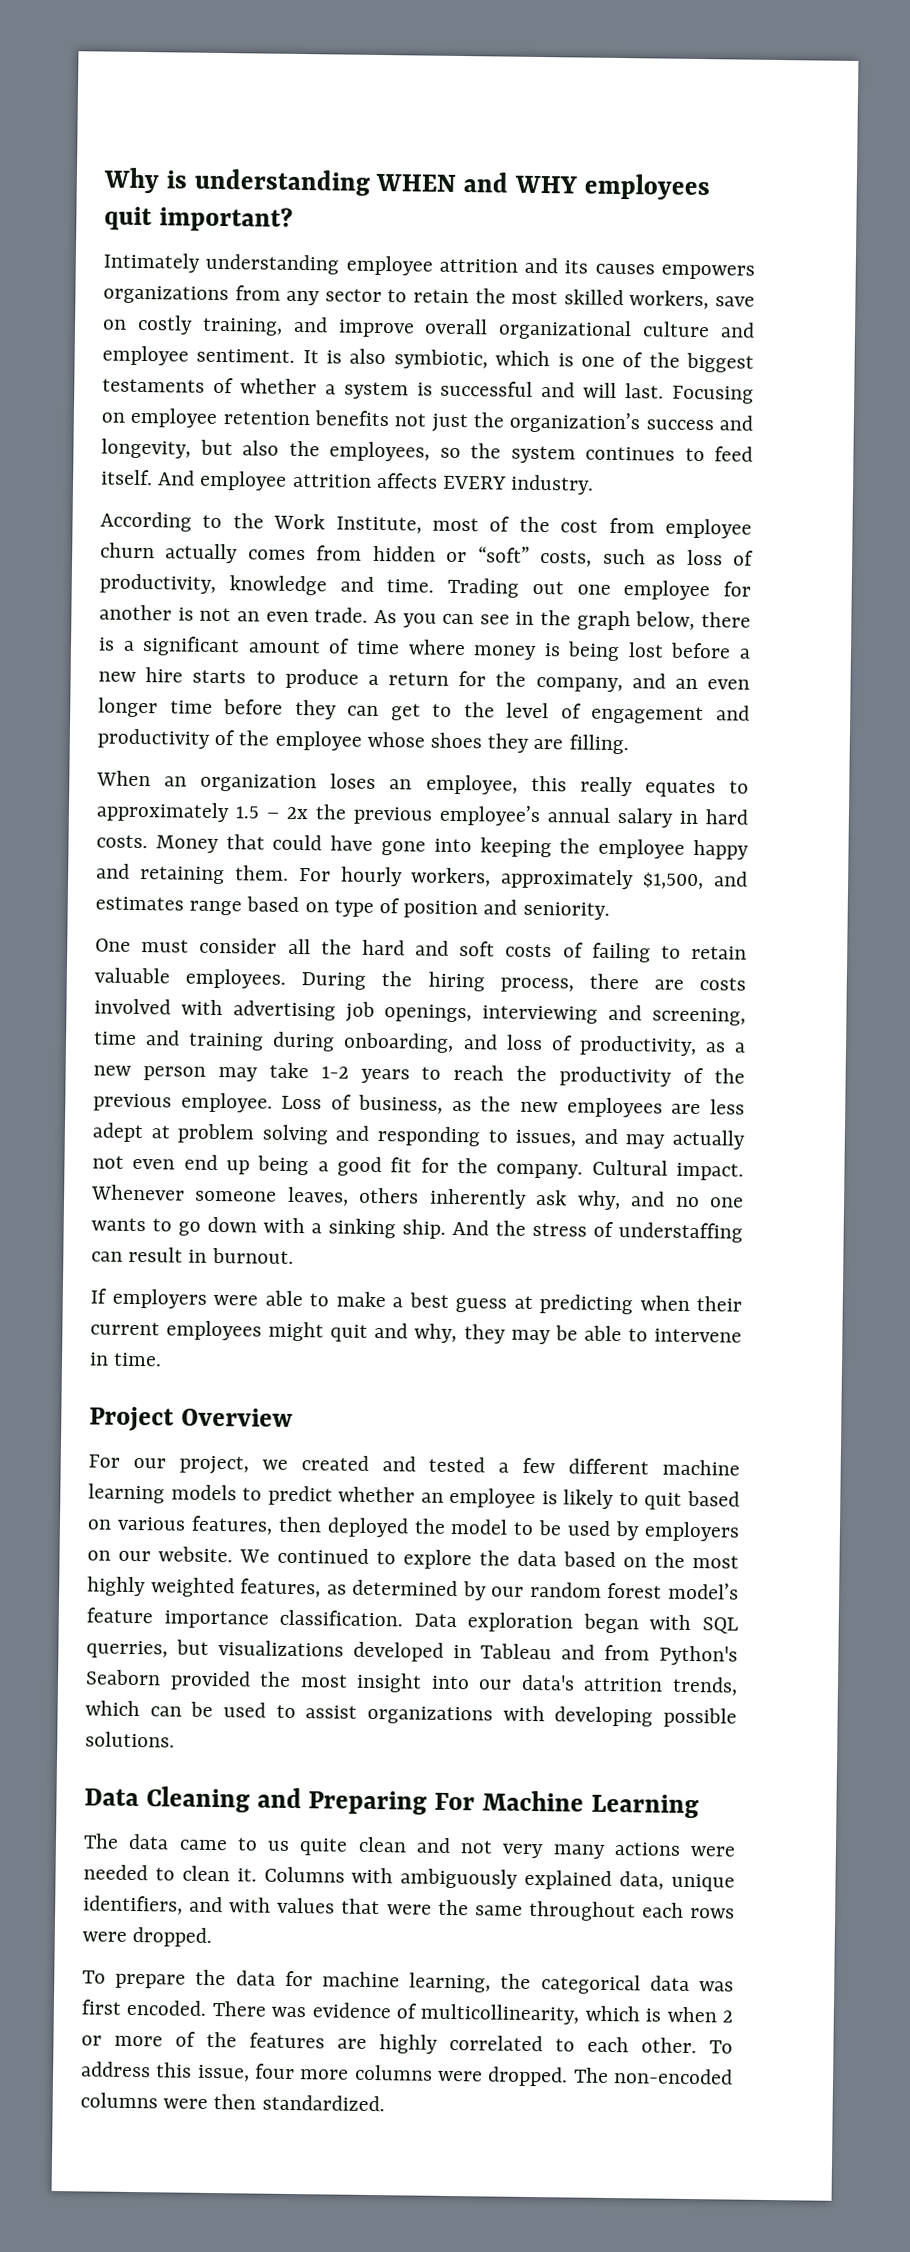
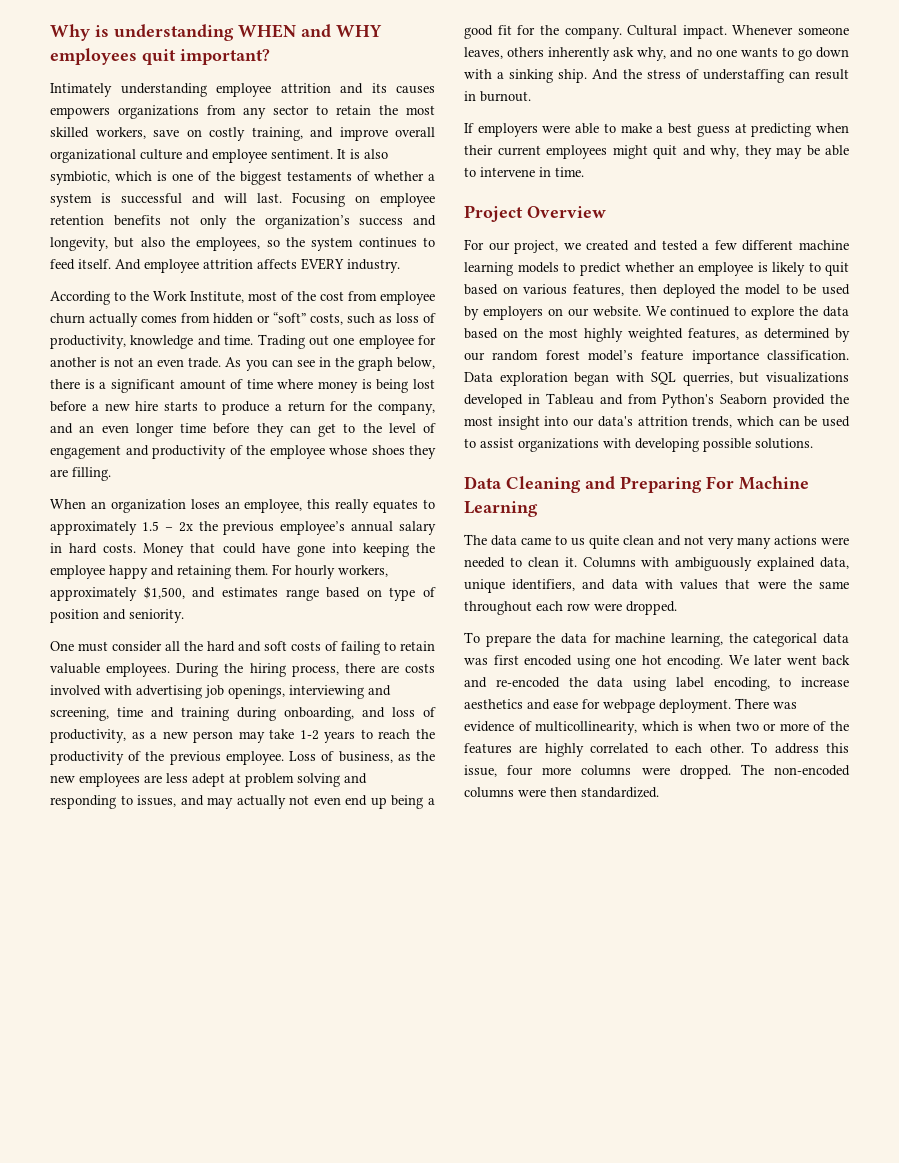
[430,413,468,433] just -> [200,215,228,229] only
(224, 1904) none -> [611,579,638,590] data
[690,1908,736,1919] rows -> [567,603,590,611] row
[126,1999,207,2016] encoded. -> [524,655,850,669] [464,677,849,691] [464,699,731,713] encoded using one hot encoding. We later went back and re-encoded the data using label encoding, to increase aesthetics and ease for webpage deployment.
[721,2010,733,2023] 2 -> [735,721,759,731] two

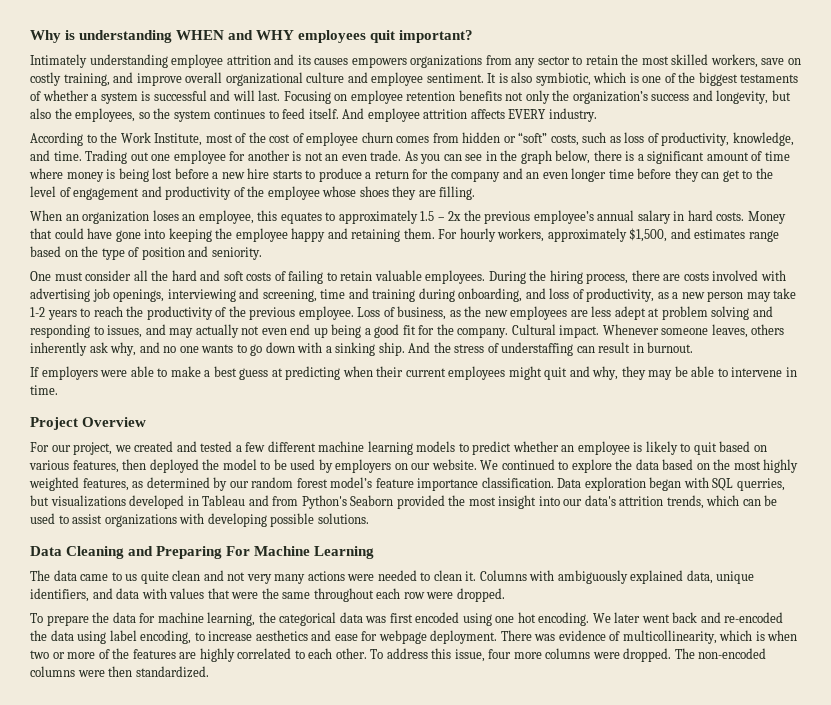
[348,291,377,301] from -> [292,133,304,143] of
[89,313,138,327] actually -> (393, 137) none
[130,335,194,349] knowledge -> [732,132,794,146] knowledge,
[377,403,435,415] company, -> [451,171,501,182] company
[335,499,370,513] really -> (278, 215) none
(382, 593) none -> [81,246,99,257] the

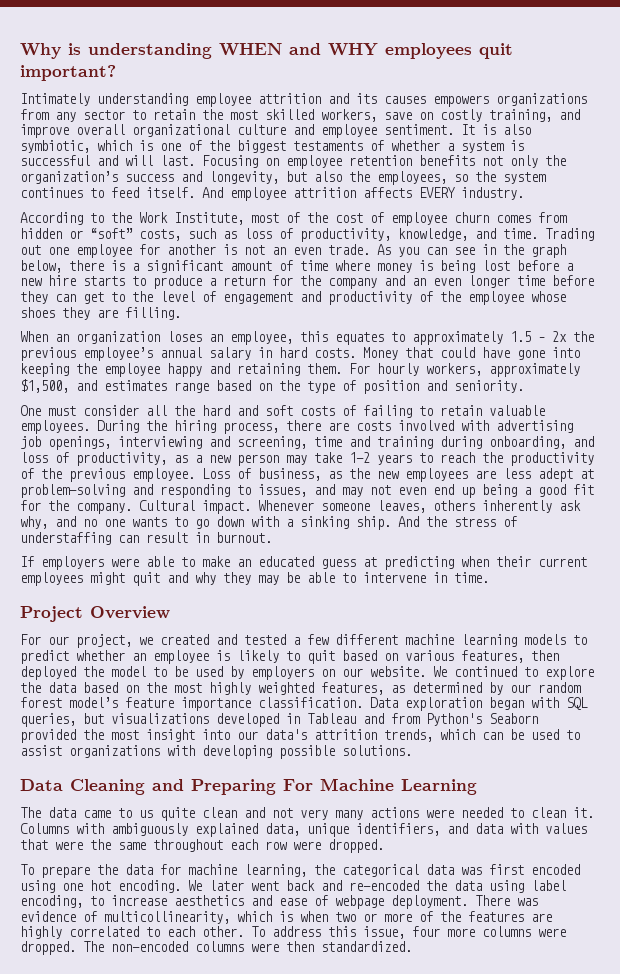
[661,306,750,320] problem solving -> [20,484,125,498] problem-solving
[195,324,239,338] actually -> (363, 492) none
[204,366,237,377] a best -> [237,556,314,567] an educated
[592,366,619,380] why, -> [195,572,216,585] why
[736,478,785,491] querries, -> [20,713,76,727] queries,
[361,631,378,641] for -> [314,895,328,906] of

